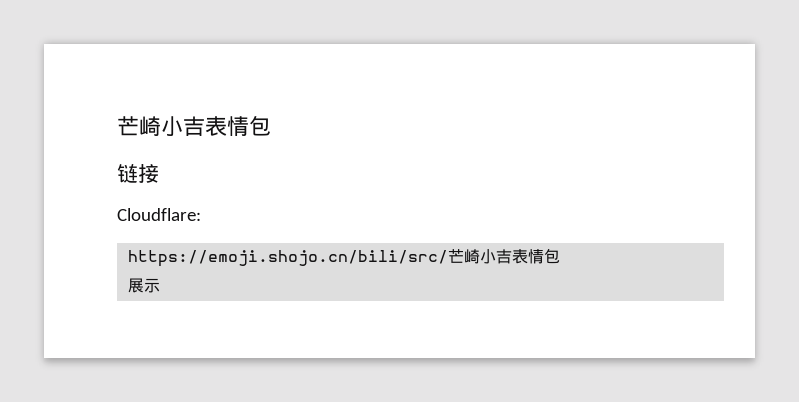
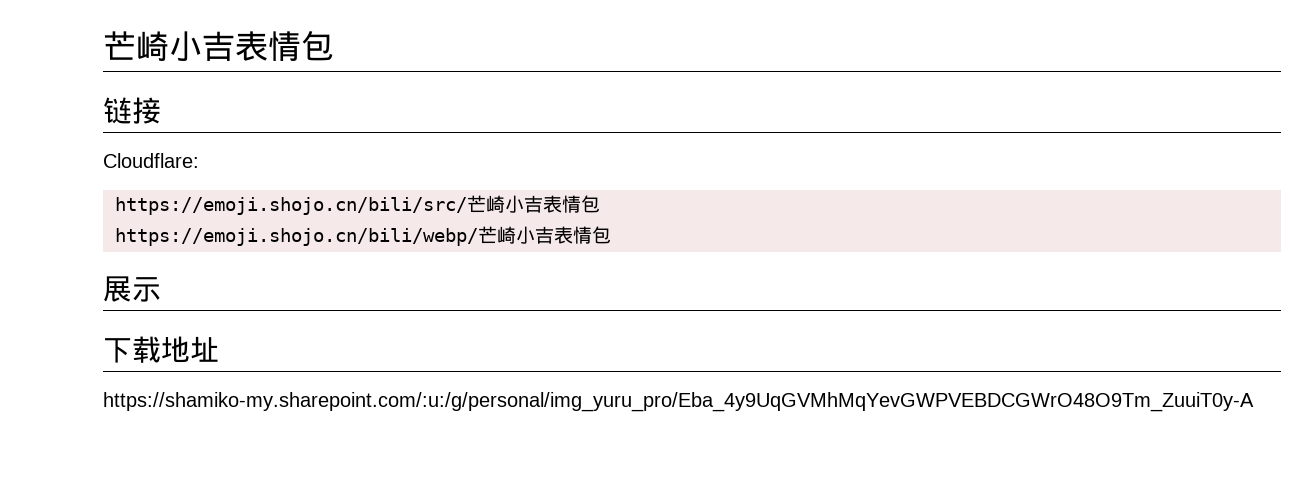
[128,278,161,293] 展示 -> [115,226,611,246] [103,276,161,302] [103,336,219,363] [103,392,1254,412] https://emoji.shojo.cn/bili/webp/芒崎小吉表情包 // 展示 // 下载地址 // https://shamiko-my.sharepoint.com/:u:/g/personal/img_yuru_pro/Eba_4y9UqGVMhMqYevGWPVEBDCGWrO48O9Tm_ZuuiT0y-A

